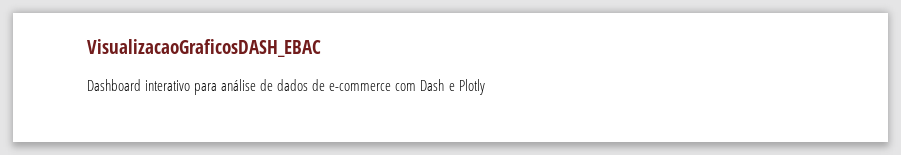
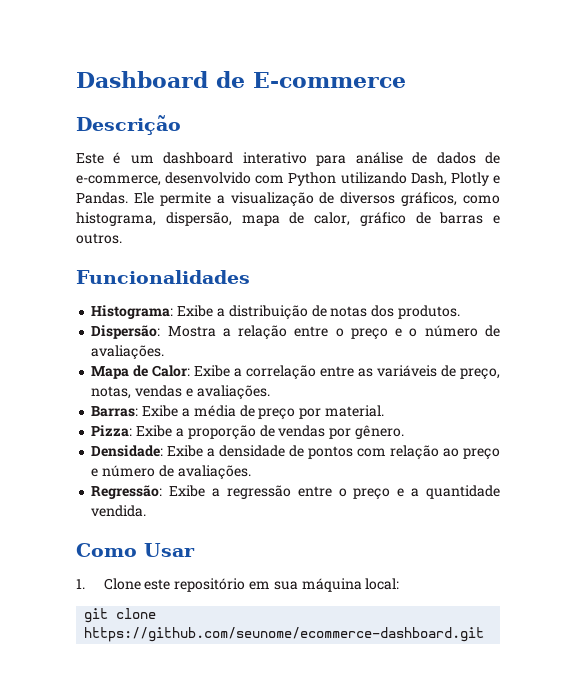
[87,39,321,57] [87,79,141,91] VisualizacaoGraficosDASH_EBAC // Dashboard -> [76,71,406,88] [76,115,181,135] [76,152,234,164] Dashboard de E-commerce // Descrição // Este é um dashboard
[329,79,485,95] e-commerce com Dash e Plotly -> [76,172,500,186] [76,192,500,207] [76,212,500,226] [76,233,122,244] [76,270,250,284] [91,305,460,320] [91,325,500,340] [91,345,165,360] [91,365,500,380] [91,385,270,400] [91,405,384,420] [91,425,404,440] [91,445,501,460] [91,465,251,480] [91,485,501,500] [91,505,147,517] [76,543,195,557] [76,578,400,592] [84,608,157,623] [84,627,485,642] e-commerce, desenvolvido com Python utilizando Dash, Plotly e Pandas. Ele permite a visualização de diversos gráficos, como histograma, dispersão, mapa de calor, gráfico de barras e outros. // Funcionalidades // Histograma: Exibe a distribuição de notas dos produtos. // Dispersão: Mostra a relação entre o preço e o número de avaliações. // Mapa de Calor: Exibe a correlação entre as variáveis de preço, notas, vendas e avaliações. // Barras: Exibe a média de preço por material. // Pizza: Exibe a proporção de vendas por gênero. // Densidade: Exibe a densidade de pontos com relação ao preço e número de avaliações. // Regressão: Exibe a regressão entre o preço e a quantidade vendida. // Como Usar // 1. Clone este repositório em sua máquina local: // git clone https://github.com/seunome/ecommerce-dashboard.git

